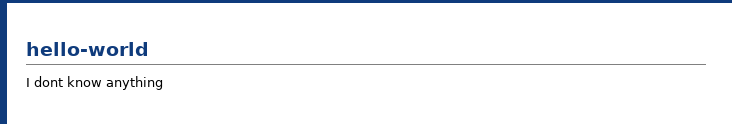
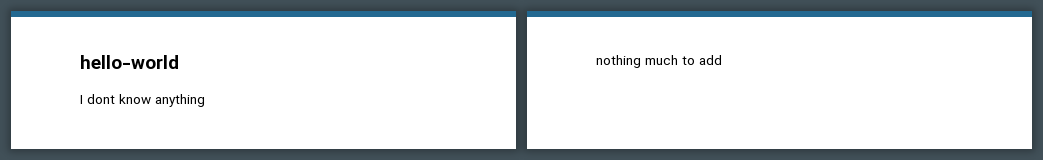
(163, 83) none -> [596,55,722,68] // nothing much to add

